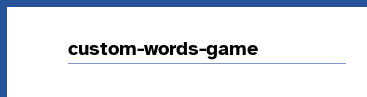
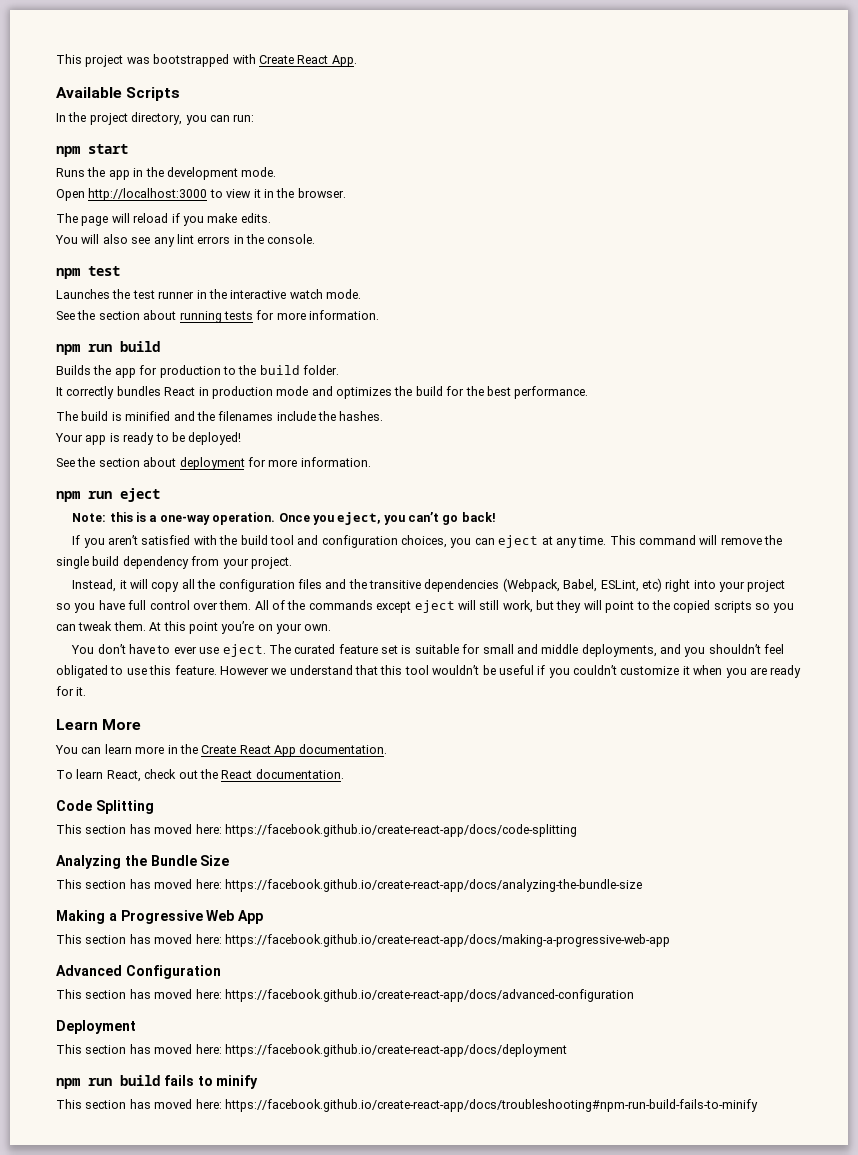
[68,42,258,60] custom-words-game -> [56,54,357,67] [56,87,181,101] [56,112,255,125] [56,144,128,157] [56,167,277,180] [56,188,346,201] [56,213,271,226] [55,234,316,247] [56,266,120,279] [56,289,361,299] [56,310,379,323] [56,341,160,355] [56,365,339,378] [56,386,589,399] [56,411,384,421] [55,432,242,445] [56,457,371,470] [56,488,160,502] [72,512,496,525] [72,535,783,548] [56,556,292,569] [72,578,786,592] [56,600,795,613] [56,621,332,634] [71,644,785,657] [56,665,802,678] [56,686,87,696] [56,719,142,730] [55,744,388,757] [56,769,344,782] [56,800,154,814] [56,824,577,837] [56,855,230,869] [56,879,642,892] [56,910,264,924] [56,934,670,947] [56,965,221,979] [56,989,634,1002] [56,1020,136,1034] [56,1044,567,1057] [56,1075,259,1089] [56,1099,758,1112] This project was bootstrapped with Create React App. // Available Scripts // In the project directory, you can run: // npm start // Runs the app in the development mode. // Open http://localhost:3000 to view it in the browser. // The page will reload if you make edits. // You will also see any lint errors in the console. // npm test // Launches the test runner in the interactive watch mode. // See the section about running tests for more information. // npm run build // Builds the app for production to the build folder. // It correctly bundles React in production mode and optimizes the build for the best performance. // The build is minified and the filenames include the hashes. // Your app is ready to be deployed! // See the section about deployment for more information. // npm run eject // Note: this is a one-way operation. Once you eject, you can’t go back! // If you aren’t satisfied with the build tool and configuration choices, you can eject at any time. This command will remove the single build dependency from your project. // Instead, it will copy all the configuration files and the transitive dependencies (Webpack, Babel, ESLint, etc) right into your project so you have full control over them. All of the commands except eject will still work, but they will point to the copied scripts so you can tweak them. At this point you’re on your own. // You don’t have to ever use eject. The curated feature set is suitable for small and middle deployments, and you shouldn’t feel obligated to use this feature. However we understand that this tool wouldn’t be useful if you couldn’t customize it when you are ready for it. // Learn More // You can learn more in the Create React App documentation. // To learn React, check out the React documentation. // Code Splitting // This section has moved here: https://facebook.github.io/create-react-app/docs/code-splitting // Analyzing the Bundle Size // This section has moved here: https://facebook.github.io/create-react-app/docs/analyzing-the-bundle-size // Making a Progressive Web App // This section has moved here: https://facebook.github.io/create-react-app/docs/making-a-progressive-web-app // Advanced Configuration // This section has moved here: https://facebook.github.io/create-react-app/docs/advanced-configuration // Deployment // This section has moved here: https://facebook.github.io/create-react-app/docs/deployment // npm run build fails to minify // This section has moved here: https://facebook.github.io/create-react-app/docs/troubleshooting#npm-run-build-fails-to-minify

